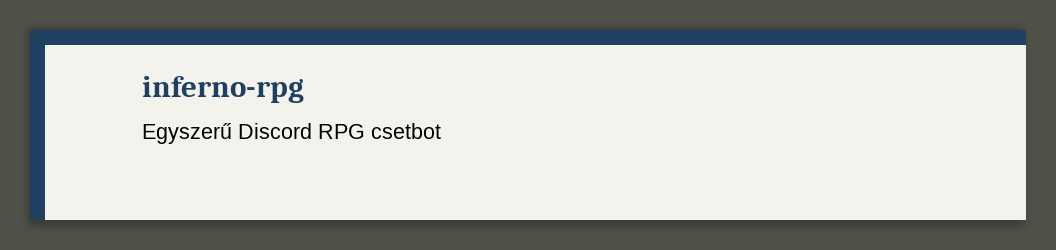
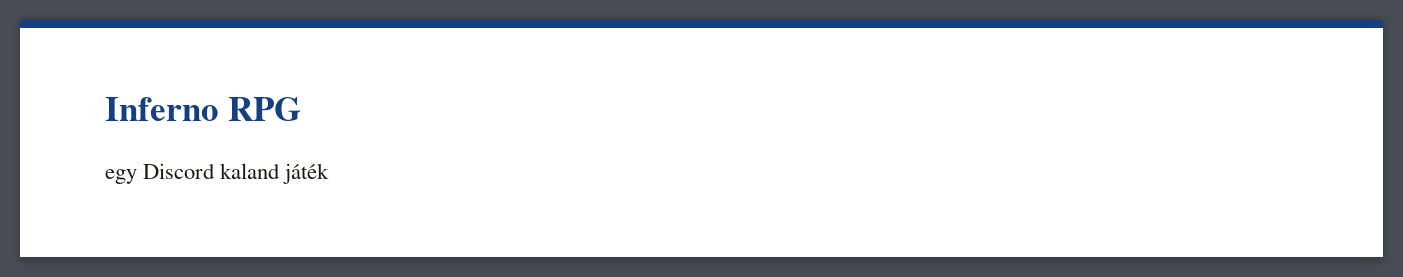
[142,76,304,103] [142,123,441,144] inferno-rpg // Egyszerű Discord RPG csetbot -> [105,97,302,121] [105,163,330,184] Inferno RPG // egy Discord kaland játék

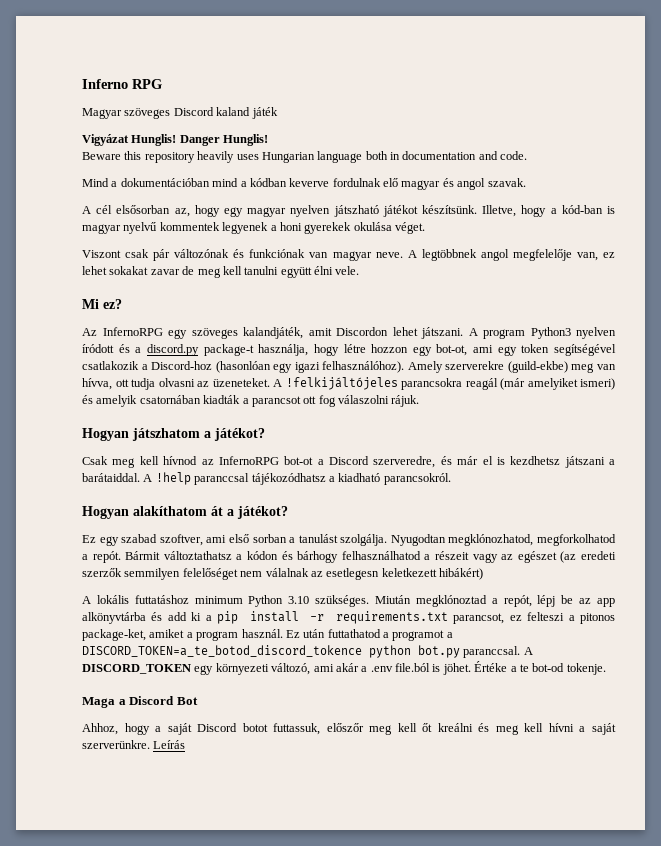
[105,169,137,184] egy -> [82,108,171,119] Magyar szöveges
(330, 173) none -> [82,134,269,146] [82,151,528,163] [82,178,526,190] [82,205,615,217] [82,222,425,234] [82,249,615,261] [82,266,360,278] [82,299,122,309] [82,327,616,339] [82,344,617,356] [82,361,616,373] [82,377,615,390] [82,395,420,407] [82,428,265,441] [82,456,615,468] [82,472,451,485] [82,506,288,519] [82,534,616,546] [82,551,617,563] [82,568,483,580] [82,595,615,607] [82,611,615,624] [82,629,453,641] [82,645,533,658] [82,661,606,675] [82,696,198,708] [82,723,616,735] [82,740,186,749] // Vigyázat Hunglis! Danger Hunglis! // Beware this repository heavily uses Hungarian language both in documentation and code. // Mind a dokumentációban mind a kódban keverve fordulnak elő magyar és angol szavak. // A cél elsősorban az, hogy egy magyar nyelven játszható játékot készítsünk. Illetve, hogy a kód-ban is magyar nyelvű kommentek legyenek a honi gyerekek okulása véget. // Viszont csak pár változónak és funkciónak van magyar neve. A legtöbbnek angol megfelelője van, ez lehet sokakat zavar de meg kell tanulni együtt élni vele. // Mi ez? // Az InfernoRPG egy szöveges kalandjáték, amit Discordon lehet játszani. A program Python3 nyelven íródott és a discord.py package-t használja, hogy létre hozzon egy bot-ot, ami egy token segítségével csatlakozik a Discord-hoz (hasonlóan egy igazi felhasználóhoz). Amely szerverekre (guild-ekbe) meg van hívva, ott tudja olvasni az üzeneteket. A !felkijáltójeles parancsokra reagál (már amelyiket ismeri) és amelyik csatornában kiadták a parancsot ott fog válaszolni rájuk. // Hogyan játszhatom a játékot? // Csak meg kell hívnod az InfernoRPG bot-ot a Discord szerveredre, és már el is kezdhetsz játszani a barátaiddal. A !help paranccsal tájékozódhatsz a kiadható parancsokról. // Hogyan alakíthatom át a játékot? // Ez egy szabad szoftver, ami első sorban a tanulást szolgálja. Nyugodtan megklónozhatod, megforkolhatod a repót. Bármit változtathatsz a kódon és bárhogy felhasználhatod a részeit vagy az egészet (az eredeti szerzők semmilyen felelőséget nem válalnak az esetlegesn keletkezett hibákért) // A lokális futtatáshoz minimum Python 3.10 szükséges. Miután megklónoztad a repót, lépj be az app alkönyvtárba és add ki a pip install -r requirements.txt parancsot, ez felteszi a pitonos package-ket, amiket a program használ. Ez után futtathatod a programot a DISCORD_TOKEN=a_te_botod_discord_tokence python bot.py paranccsal. A DISCORD_TOKEN egy környezeti változó, ami akár a .env file.ból is jöhet. Értéke a te bot-od tokenje. // Maga a Discord Bot // Ahhoz, hogy a saját Discord botot futtassuk, előszőr meg kell őt kreálni és meg kell hívni a saját szerverünkre. Leírás

